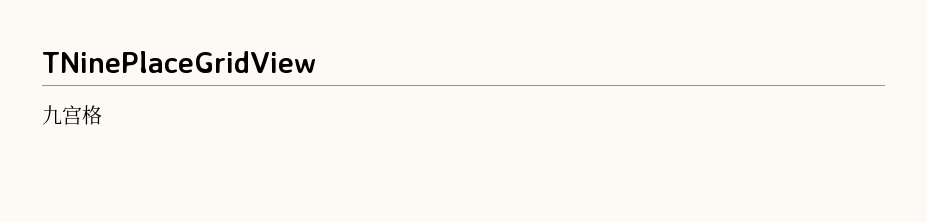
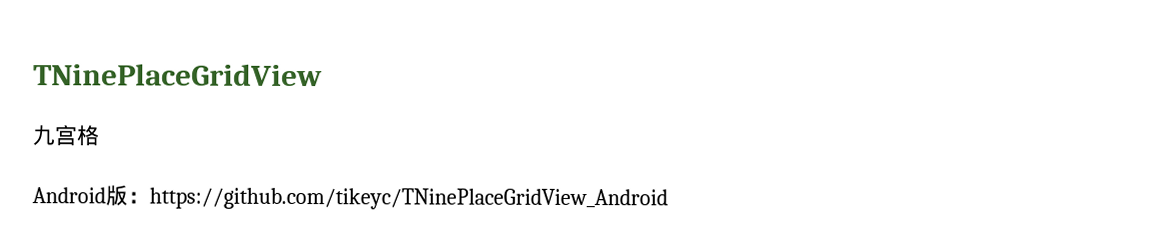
(102, 115) none -> [32,185,668,211] // Android版：https://github.com/tikeyc/TNinePlaceGridView_Android

